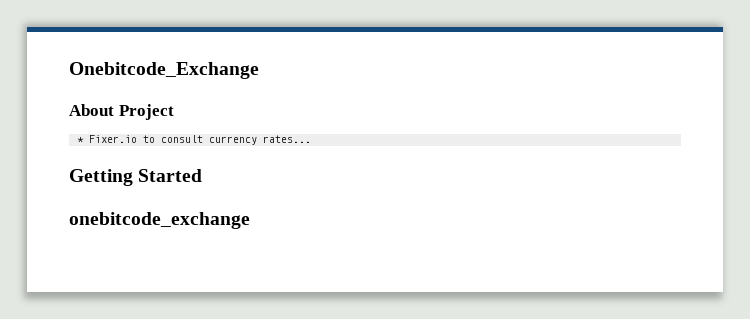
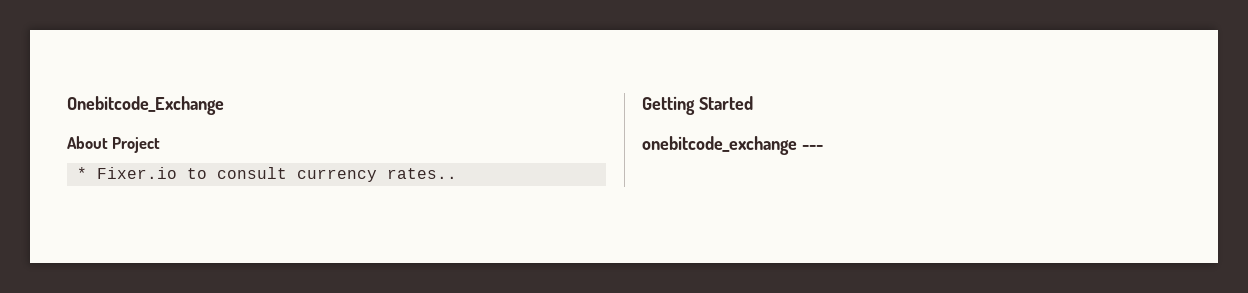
[262,135,311,143] rates... -> [386,168,457,179] rates..
(250, 220) none -> [801,145,823,150] ---

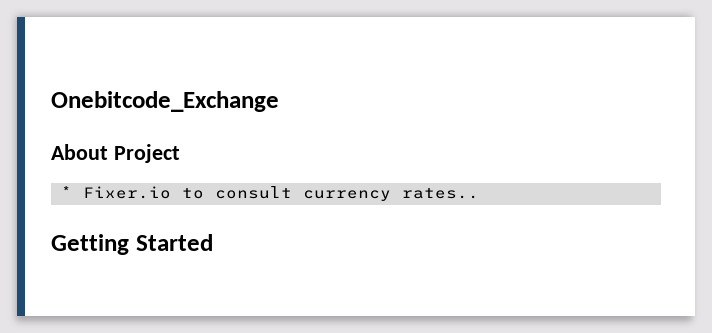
[642,136,823,155] // onebitcode_exchange --- -> (213, 242) none

